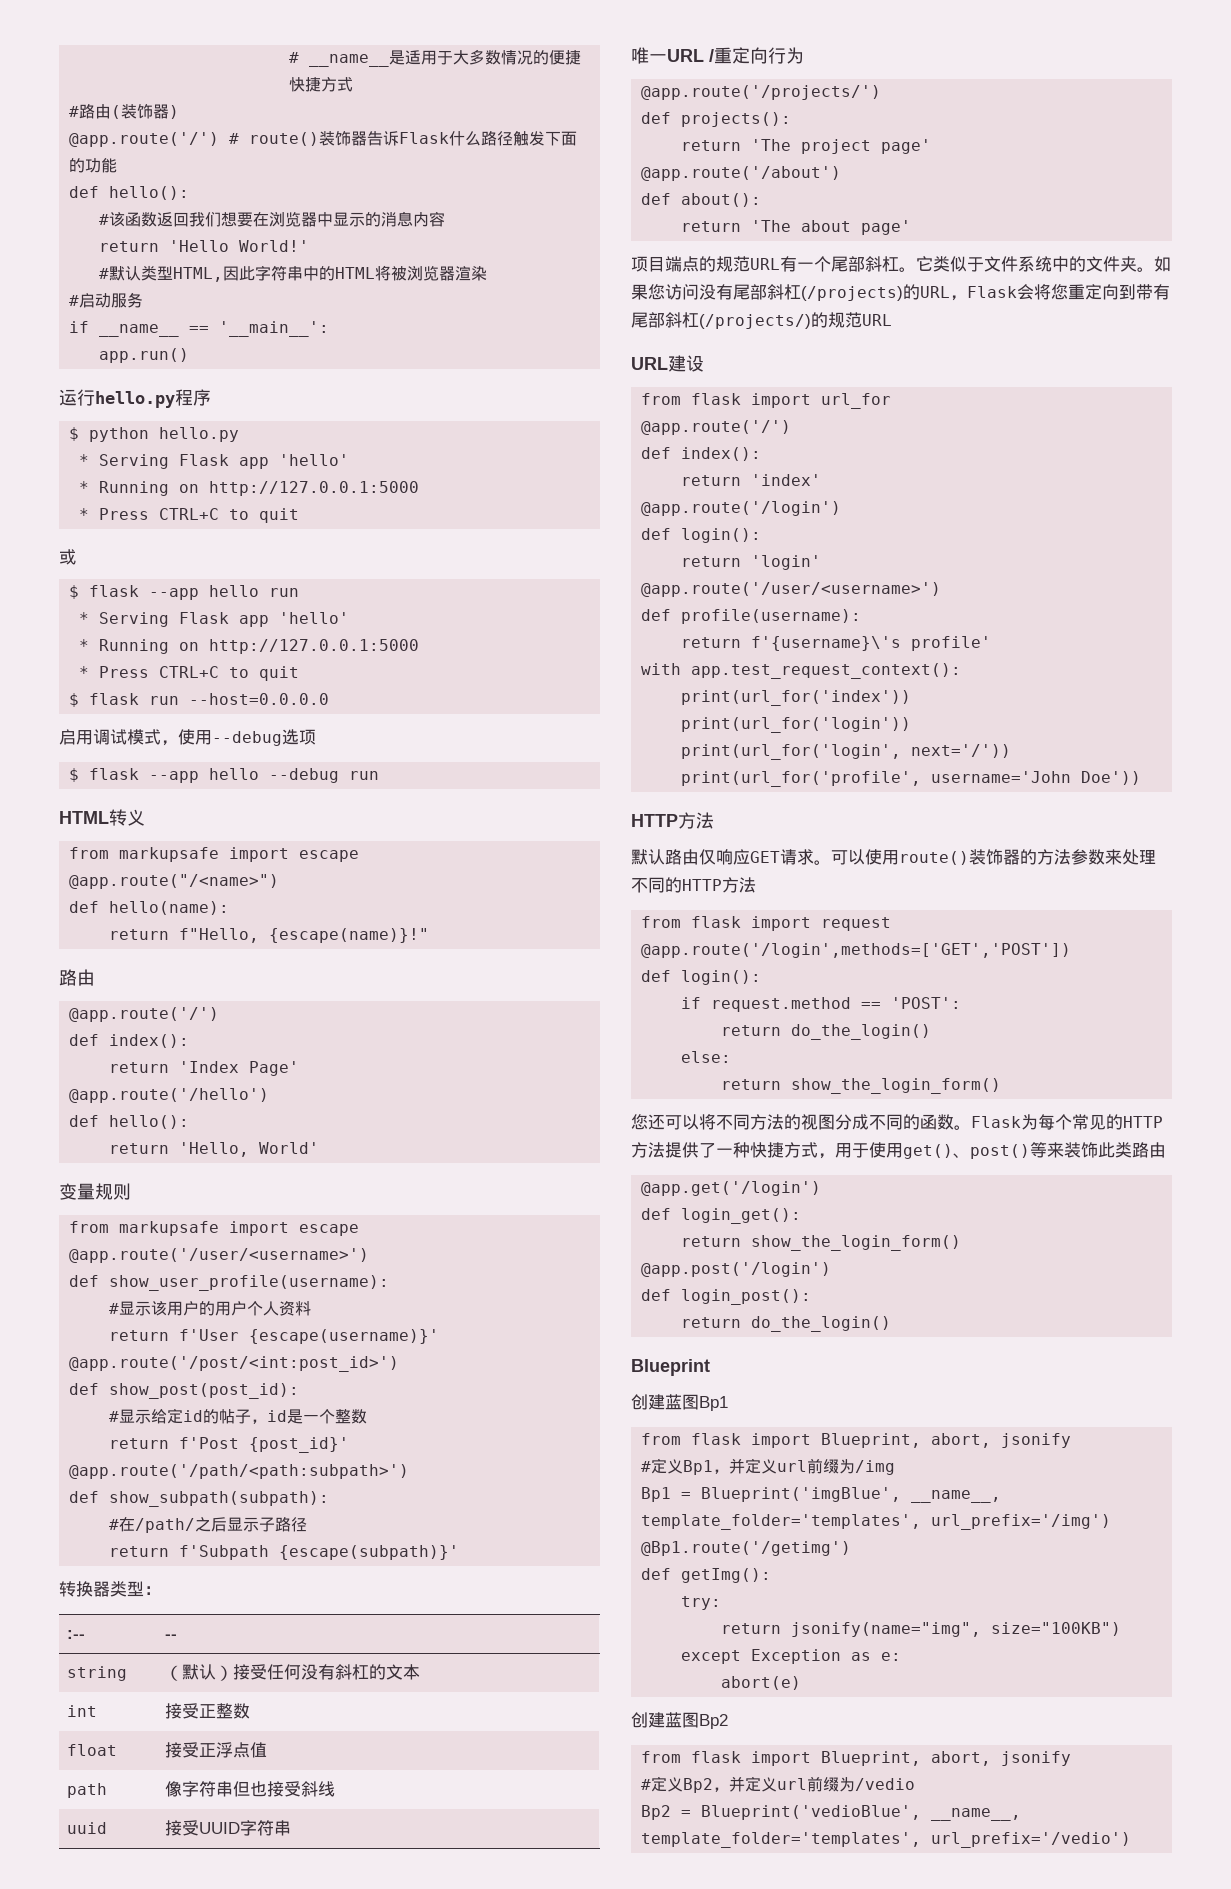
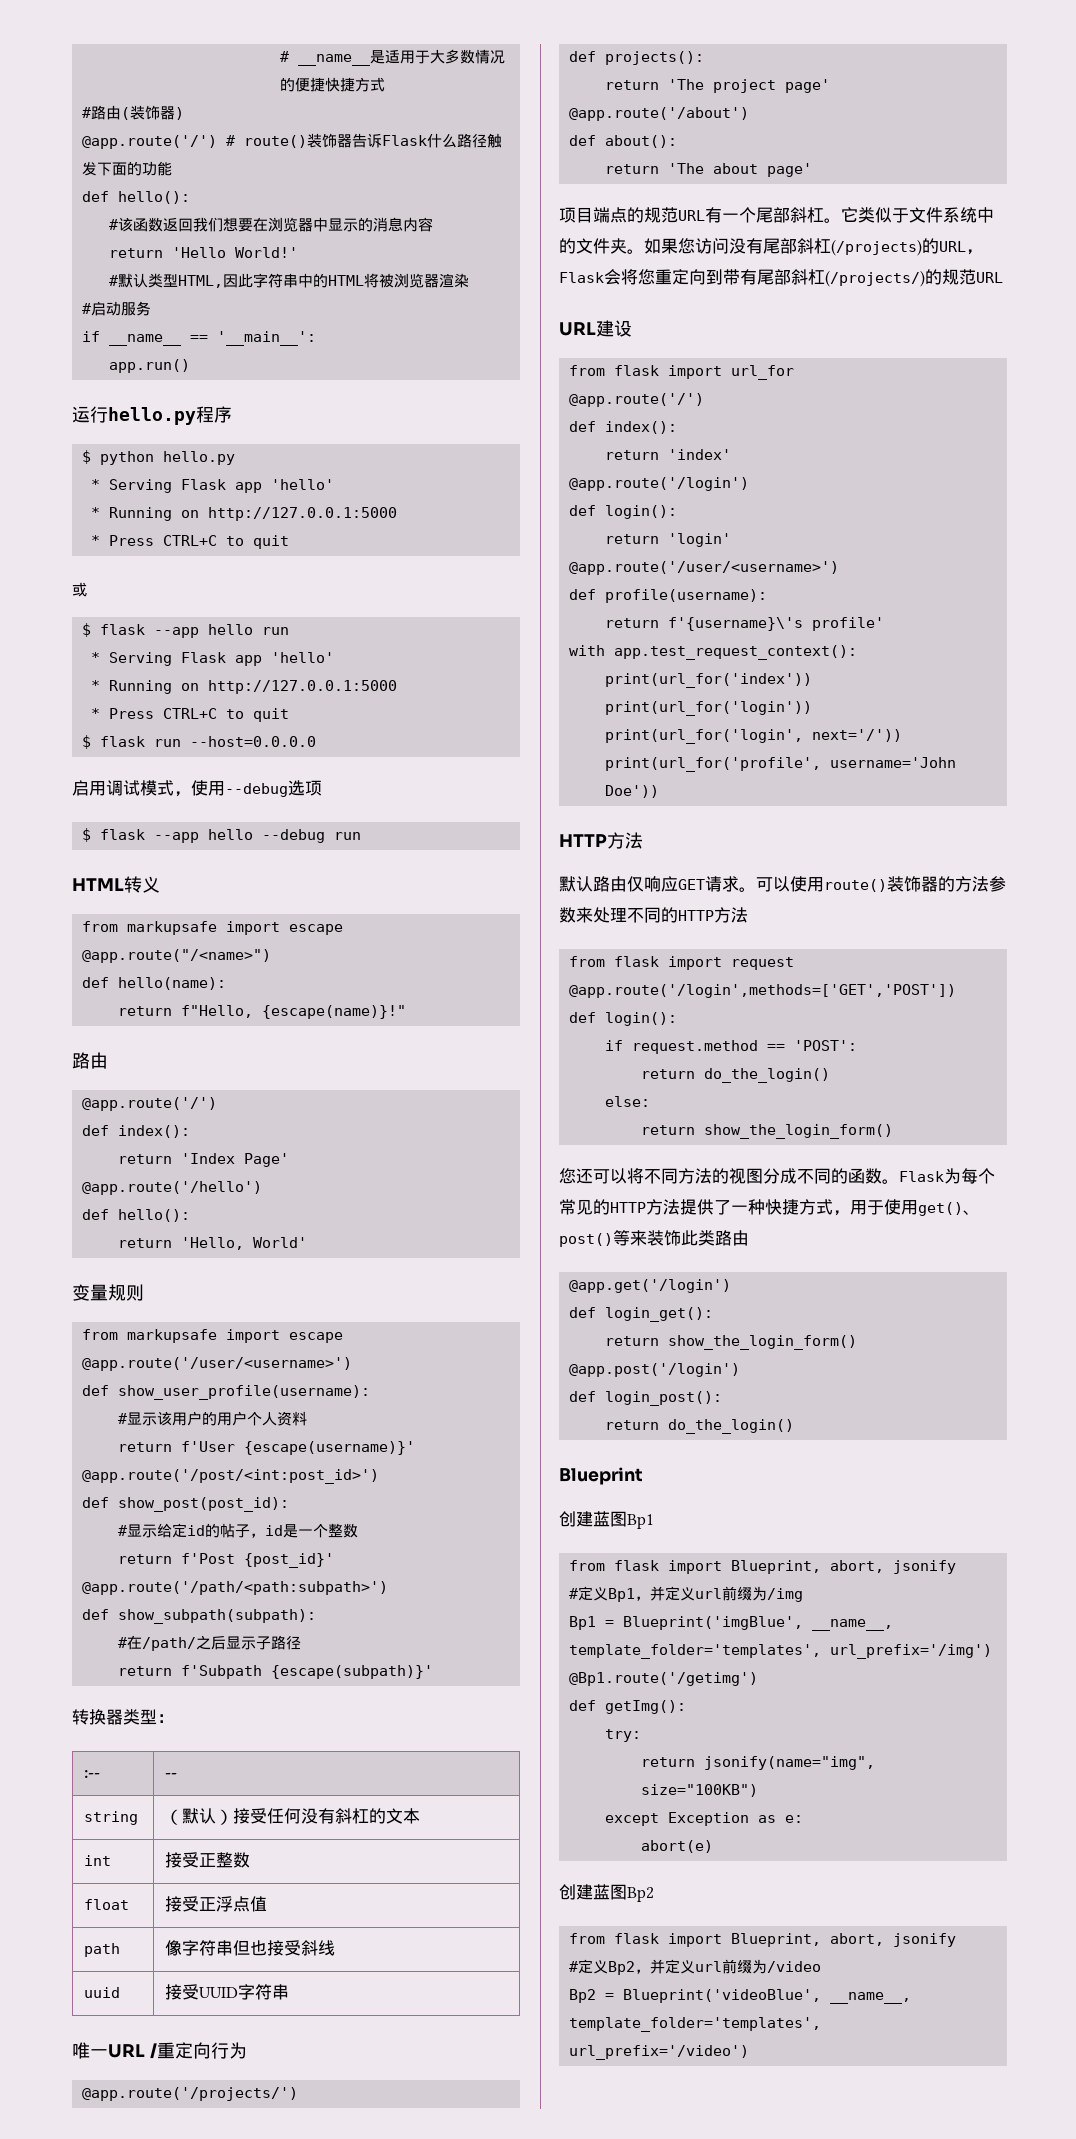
[855,1778,916,1791] /vedio -> [767,1961,822,1973] /video
[701,1805,1022,1821] [641,1832,1132,1848] Blueprint('vedioBlue', __name__, template_folder='templates', url_prefix='/vedio') -> [623,1989,912,2004] [569,2017,822,2032] [569,2045,750,2060] Blueprint('videoBlue', __name__, template_folder='templates', url_prefix='/video')

